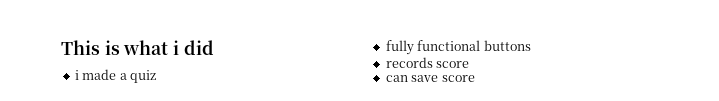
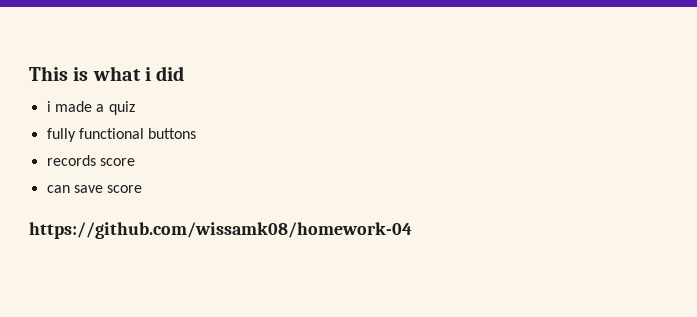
(475, 78) none -> [29,222,412,239] // https://github.com/wissamk08/homework-04

